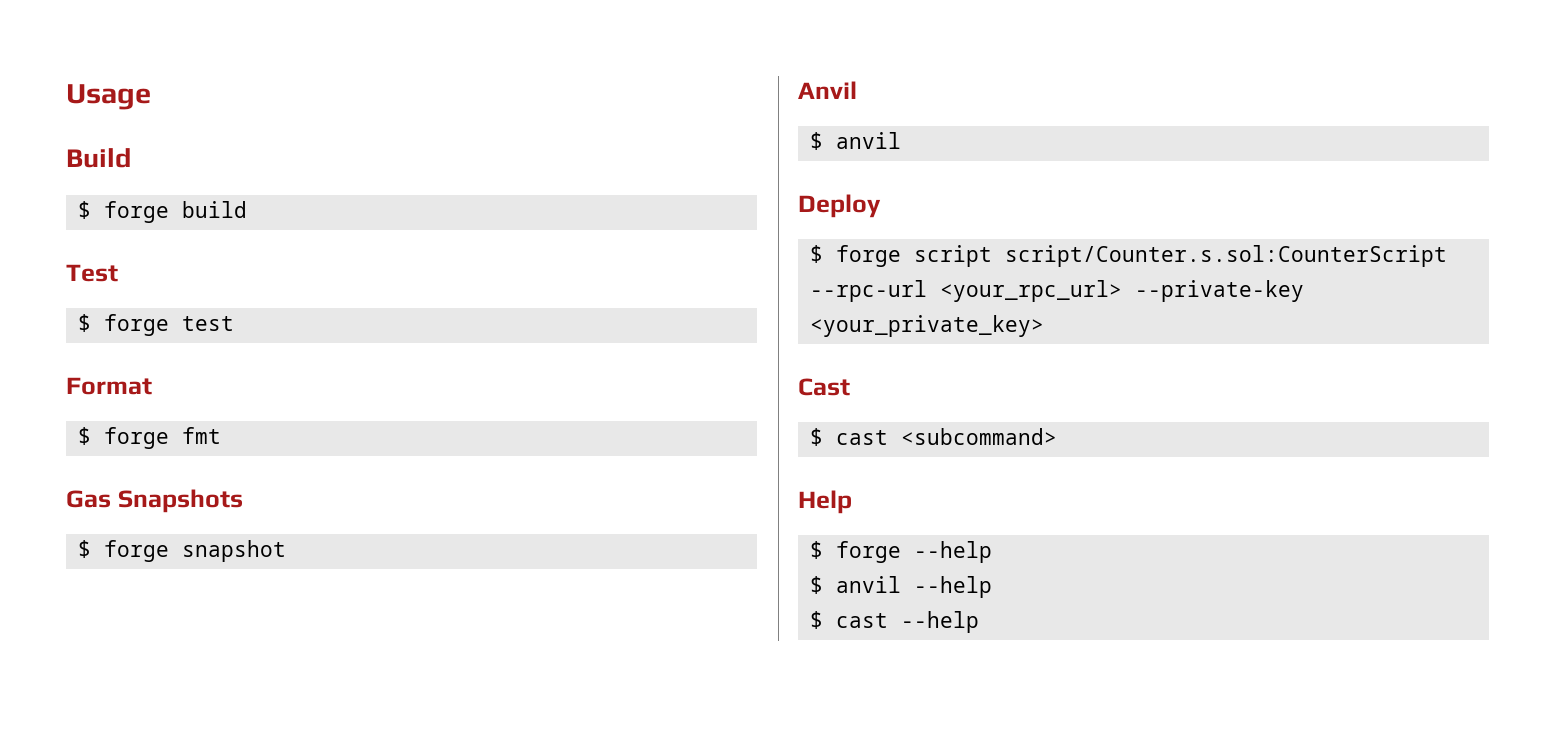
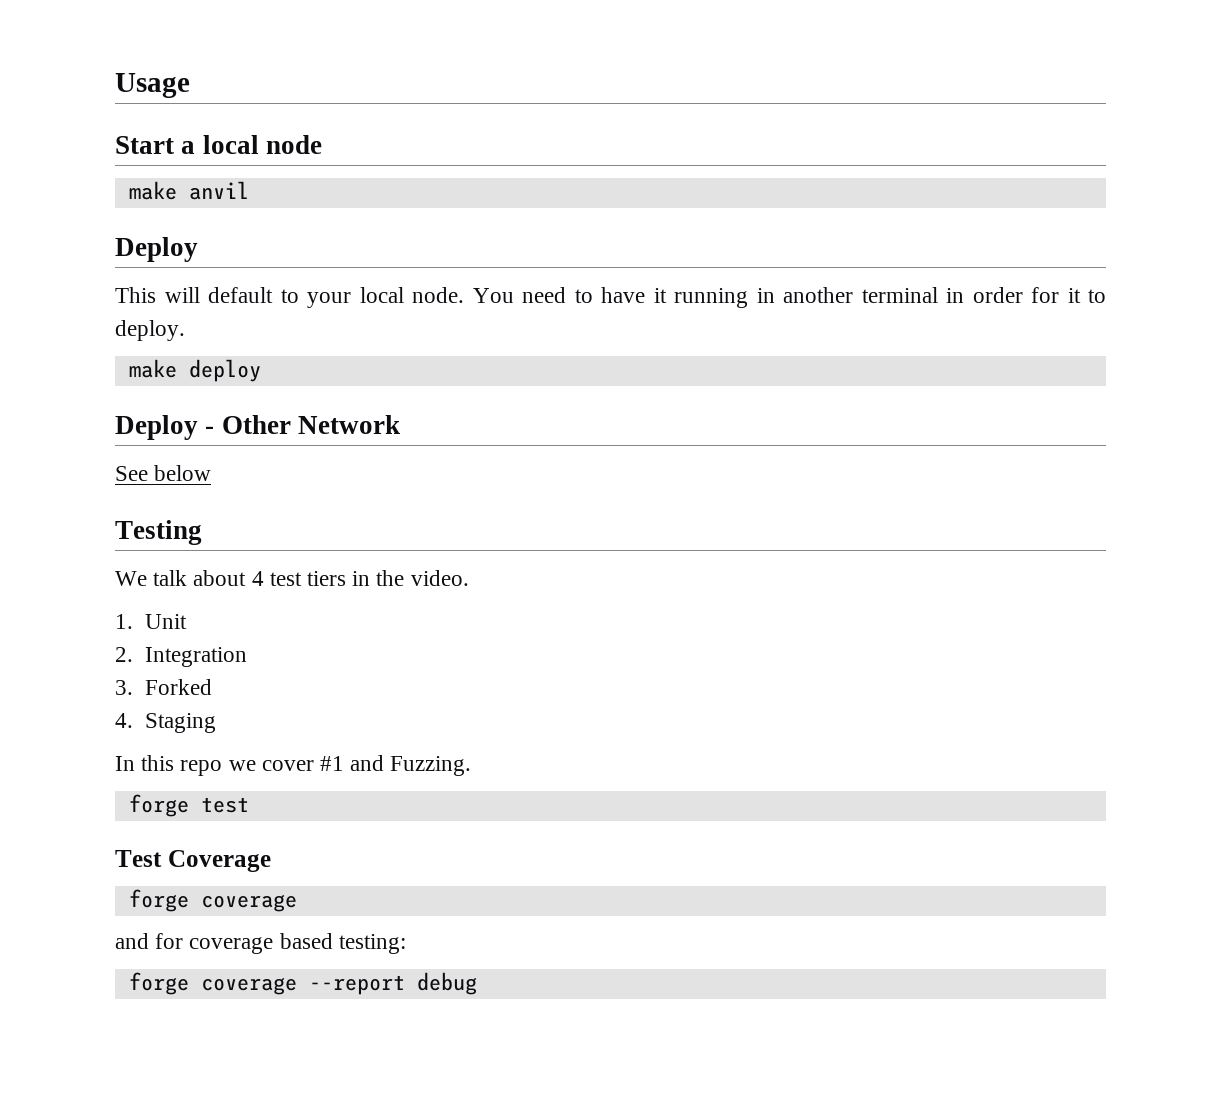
[66,148,131,168] [78,201,248,223] [66,264,118,282] [78,314,235,336] [66,377,152,395] [78,427,222,449] [66,489,243,513] [78,540,287,562] [798,81,857,99] [810,132,902,150] [798,194,881,218] [810,245,1448,267] [810,280,1305,302] [810,315,1045,337] [798,378,850,396] [810,428,1058,446] [798,490,852,514] [810,541,993,563] [810,576,993,598] [810,611,980,633] Build // $ forge build // Test // $ forge test // Format // $ forge fmt // Gas Snapshots // $ forge snapshot // Anvil // $ anvil // Deploy // $ forge script script/Counter.s.sol:CounterScript --rpc-url <your_rpc_url> --private-key <your_private_key> // Cast // $ cast <subcommand> // Help // $ forge --help // $ anvil --help // $ cast --help -> [115,135,322,154] [128,181,249,200] [115,237,198,262] [115,287,1106,308] [115,320,185,341] [128,359,261,382] [115,415,400,440] [115,465,212,481] [115,520,202,545] [115,570,469,586] [115,614,187,629] [115,647,247,667] [115,679,212,695] [115,713,216,733] [115,755,472,776] [128,794,249,817] [115,850,271,872] [128,889,297,912] [115,933,406,954] [128,972,477,995] Start a local node // make anvil // Deploy // This will default to your local node. You need to have it running in another terminal in order for it to deploy. // make deploy // Deploy - Other Network // See below // Testing // We talk about 4 test tiers in the video. // 1. Unit // 2. Integration // 3. Forked // 4. Staging // In this repo we cover #1 and Fuzzing. // forge test // Test Coverage // forge coverage // and for coverage based testing: // forge coverage --report debug

